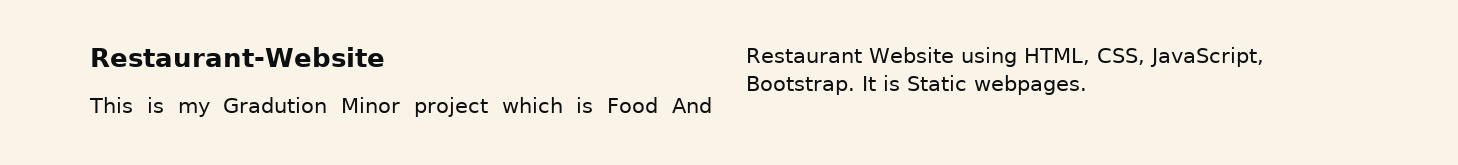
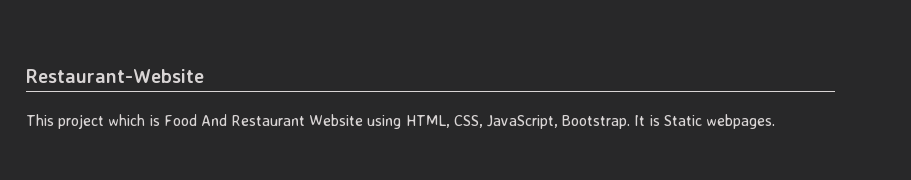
[146,97,401,117] is my Gradution Minor -> (54, 120) none

